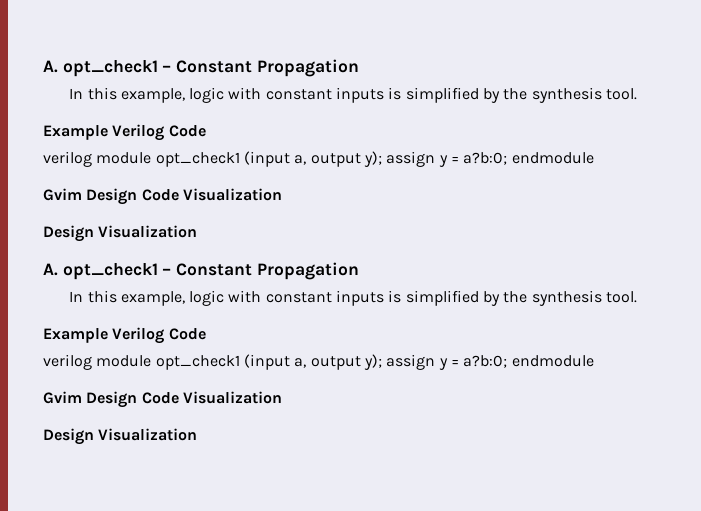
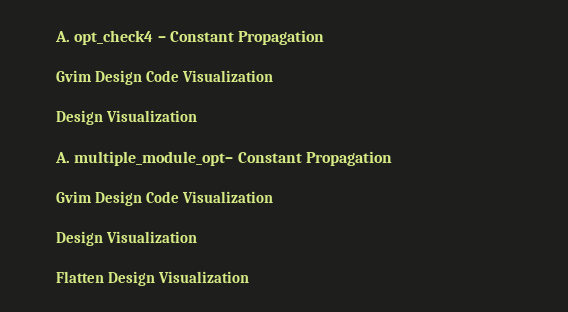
[43,59,359,77] [69,87,638,103] [43,124,206,141] [43,151,594,167] A. opt_check1 – Constant Propagation // In this example, logic with constant inputs is simplified by the synthesis tool. // Example Verilog Code // verilog module opt_check1 (input a, output y); assign y = a?b:0; endmodule -> [55,30,325,45] A. opt_check4 – Constant Propagation
[62,262,359,280] [69,290,638,306] [43,327,206,344] [43,354,594,370] [43,391,282,408] [43,428,198,445] opt_check1 – Constant Propagation // In this example, logic with constant inputs is simplified by the synthesis tool. // Example Verilog Code // verilog module opt_check1 (input a, output y); assign y = a?b:0; endmodule // Gvim Design Code Visualization // Design Visualization -> [74,151,392,166] [56,191,274,206] [56,231,198,246] [56,271,250,286] multiple_module_opt– Constant Propagation // Gvim Design Code Visualization // Design Visualization // Flatten Design Visualization

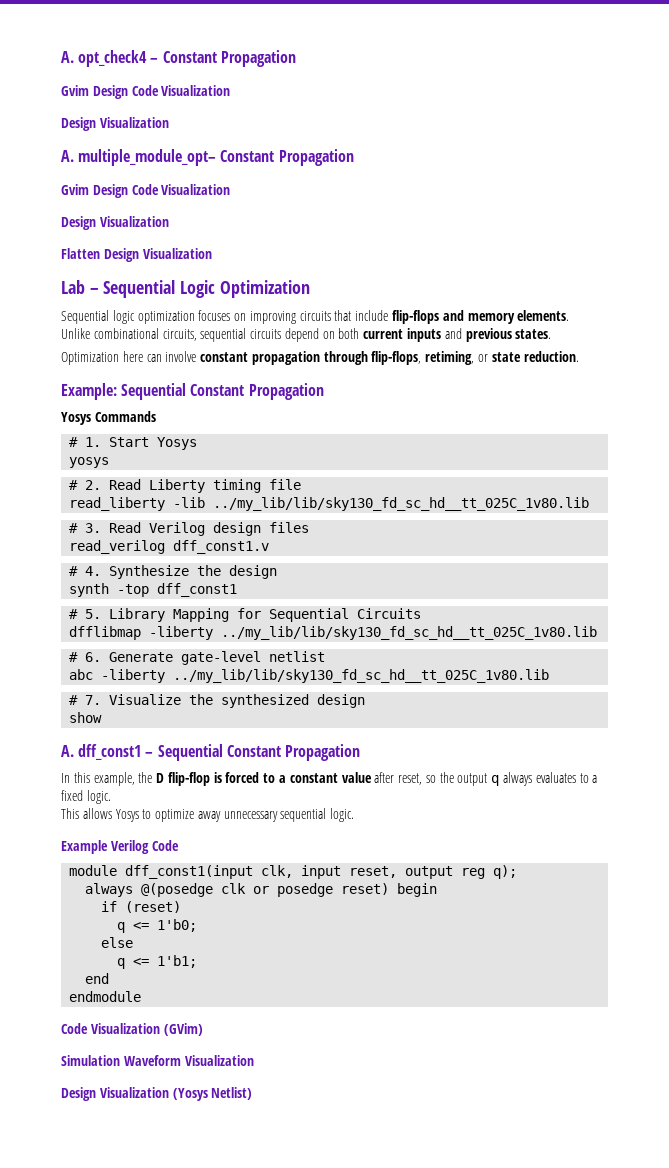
(250, 277) none -> [61,280,310,298] [61,310,570,324] [61,328,552,342] [61,351,579,365] [61,383,324,400] [61,411,156,425] [69,437,198,450] [69,457,110,468] [69,479,302,493] [69,497,590,511] [69,522,310,536] [69,540,270,554] [69,565,278,579] [69,583,238,597] [69,608,422,622] [69,626,598,640] [69,651,326,665] [69,669,550,683] [69,694,366,708] [69,712,103,723] [61,744,360,761] [61,772,598,786] [61,790,111,804] [61,808,355,822] [61,840,179,854] [69,865,518,879] [85,883,438,897] [101,901,182,913] [117,919,198,933] [101,937,134,948] [117,955,198,969] [85,973,110,984] [69,991,142,1002] [61,1023,203,1036] [61,1055,254,1066] [61,1087,253,1101] // Lab – Sequential Logic Optimization // Sequential logic optimization focuses on improving circuits that include flip-flops and memory elements. // Unlike combinational circuits, sequential circuits depend on both current inputs and previous states. // Optimization here can involve constant propagation through flip-flops, retiming, or state reduction. // Example: Sequential Constant Propagation // Yosys Commands // # 1. Start Yosys // yosys // # 2. Read Liberty timing file // read_liberty -lib ../my_lib/lib/sky130_fd_sc_hd__tt_025C_1v80.lib // # 3. Read Verilog design files // read_verilog dff_const1.v // # 4. Synthesize the design // synth -top dff_const1 // # 5. Library Mapping for Sequential Circuits // dfflibmap -liberty ../my_lib/lib/sky130_fd_sc_hd__tt_025C_1v80.lib // # 6. Generate gate-level netlist // abc -liberty ../my_lib/lib/sky130_fd_sc_hd__tt_025C_1v80.lib // # 7. Visualize the synthesized design // show // A. dff_const1 – Sequential Constant Propagation // In this example, the D flip-flop is forced to a constant value after reset, so the output q always evaluates to a fixed logic. // This allows Yosys to optimize away unnecessary sequential logic. // Example Verilog Code // module dff_const1(input clk, input reset, output reg q); // always @(posedge clk or posedge reset) begin // if (reset) // q <= 1'b0; // else // q <= 1'b1; // end // endmodule // Code Visualization (GVim) // Simulation Waveform Visualization // Design Visualization (Yosys Netlist)

